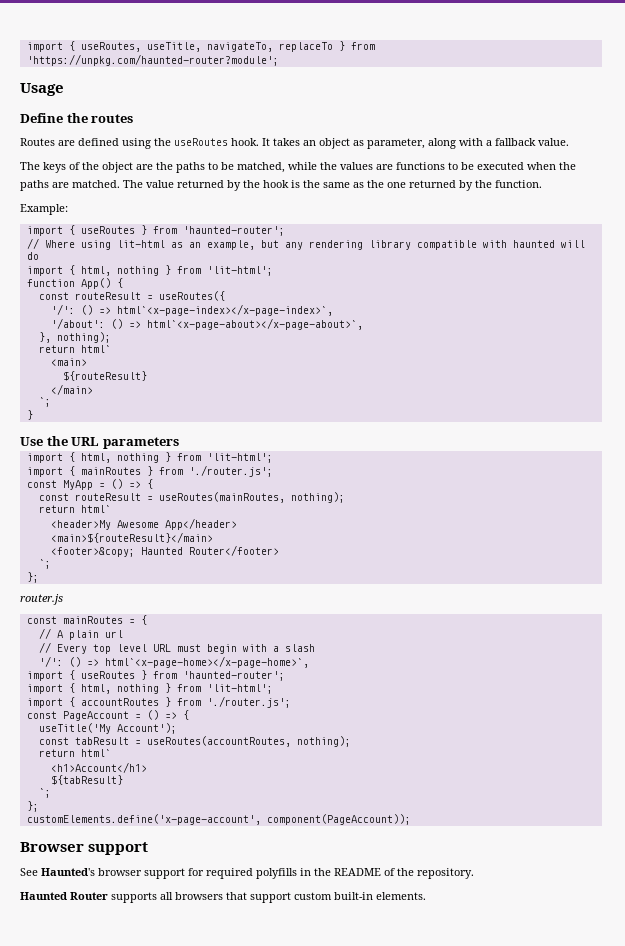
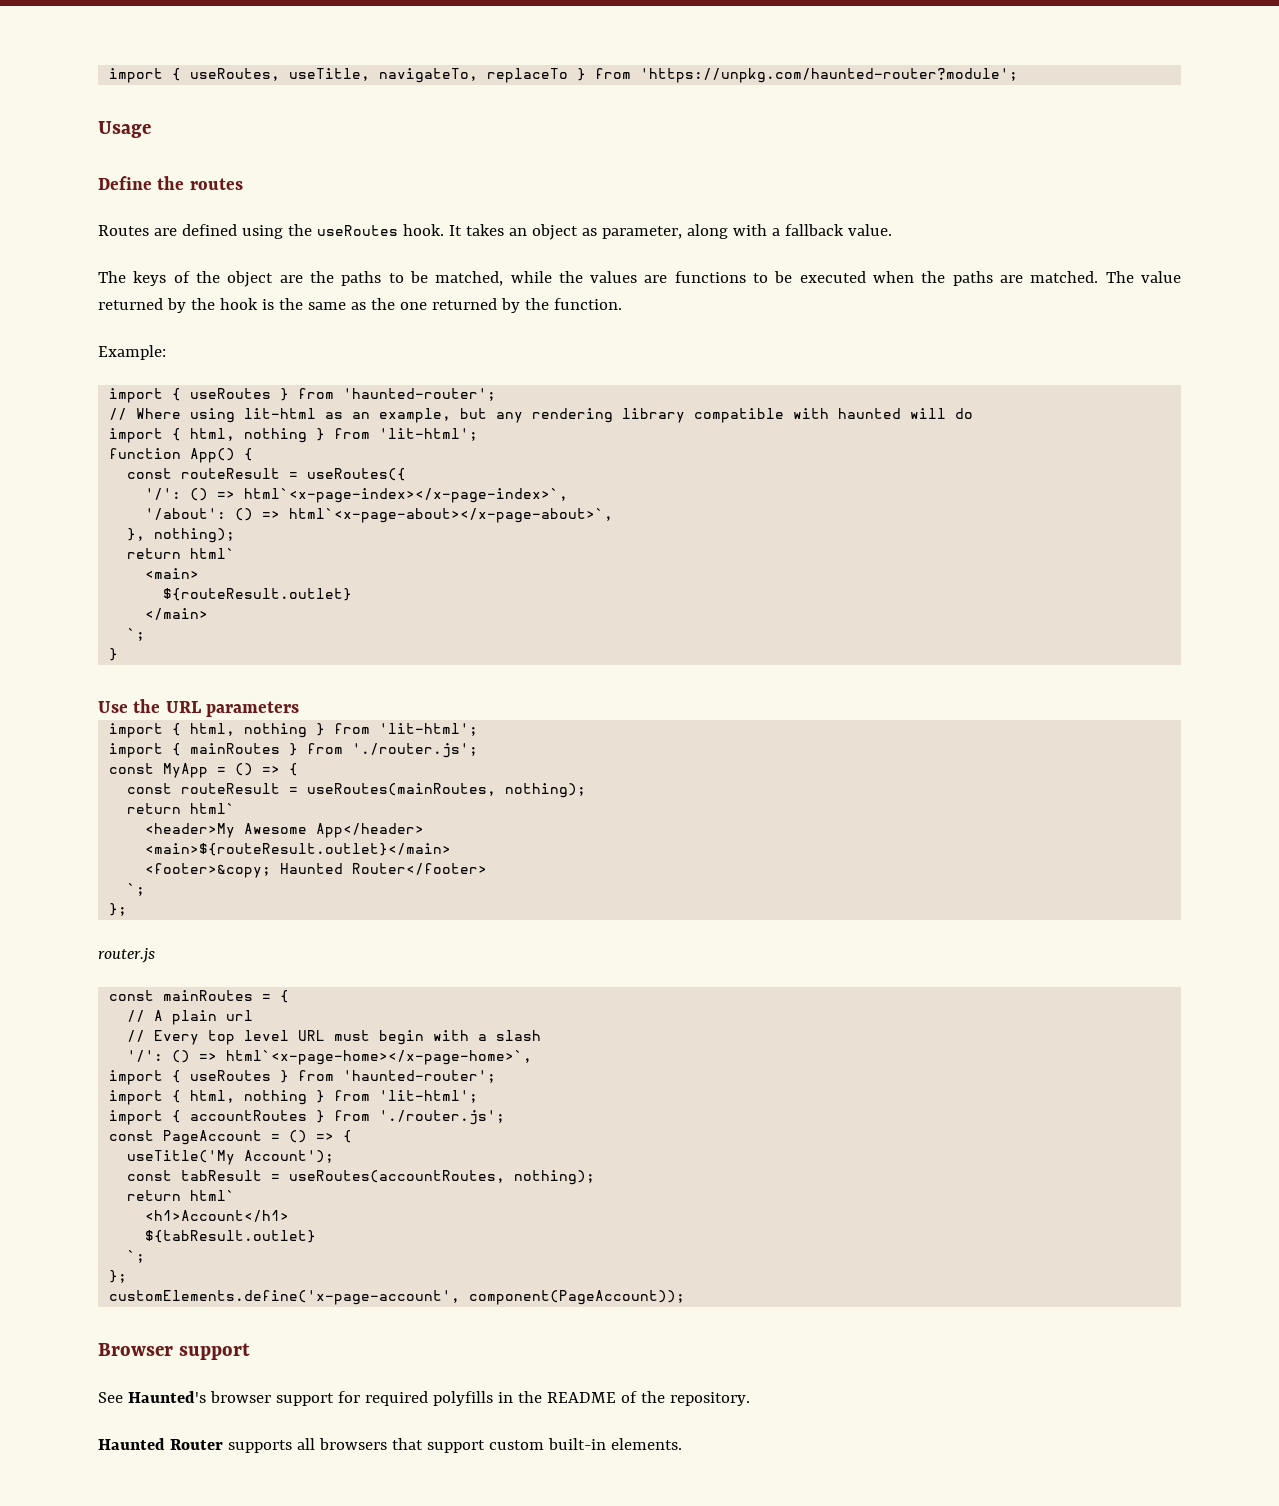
[62,371,147,381] ${routeResult} -> [163,588,353,601] ${routeResult.outlet}
[50,532,213,543] <main>${routeResult}</main> -> [145,843,452,856] <main>${routeResult.outlet}</main>
[50,775,123,785] ${tabResult} -> [145,1230,317,1243] ${tabResult.outlet}

